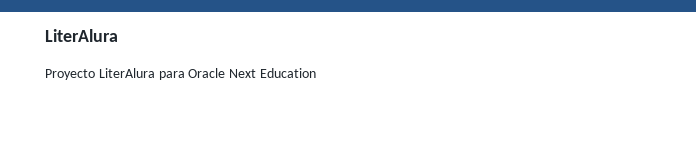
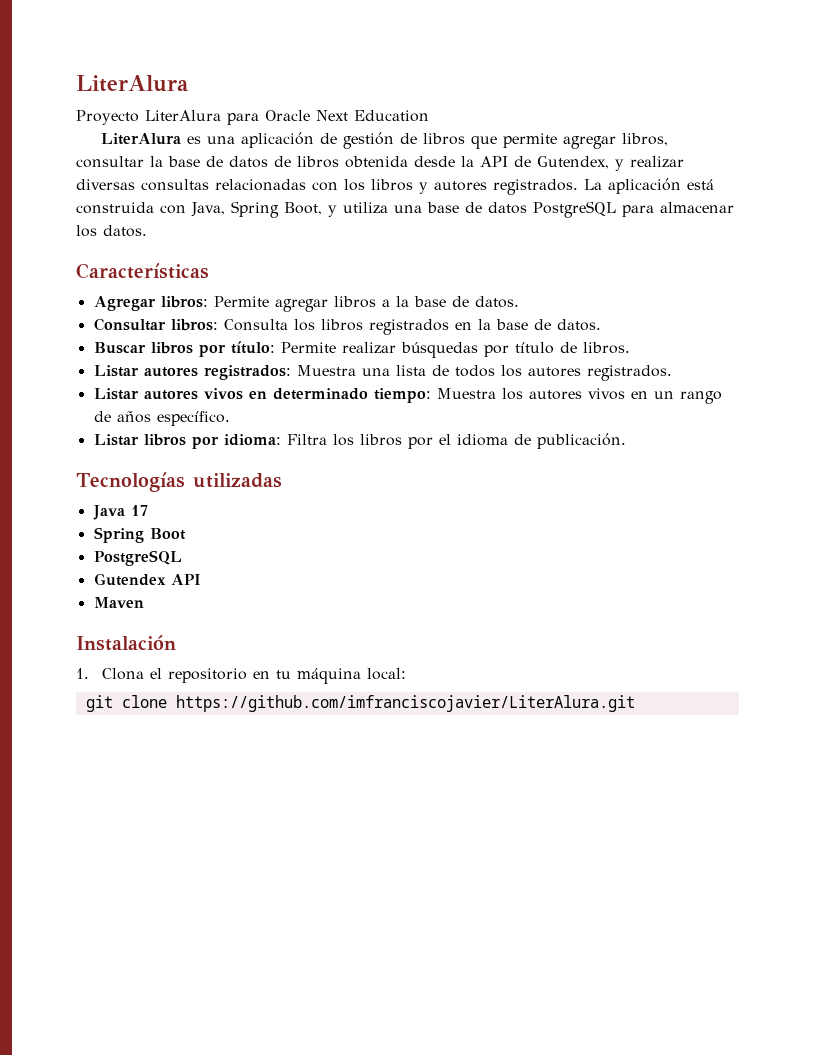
(316, 73) none -> [100,132,668,149] [76,156,684,171] [76,178,714,195] [76,201,734,218] [76,225,147,237] [76,263,209,279] [93,296,519,312] [93,318,601,335] [93,341,630,358] [93,365,672,381] [93,388,722,404] [93,411,230,426] [93,433,626,449] [76,472,282,492] [92,505,148,520] [93,527,186,543] [93,550,182,566] [93,573,201,586] [93,597,144,608] [76,635,176,651] [76,668,406,684] [85,695,635,712] // LiterAlura es una aplicación de gestión de libros que permite agregar libros, consultar la base de datos de libros obtenida desde la API de Gutendex, y realizar diversas consultas relacionadas con los libros y autores registrados. La aplicación está construida con Java, Spring Boot, y utiliza una base de datos PostgreSQL para almacenar los datos. // Características // Agregar libros: Permite agregar libros a la base de datos. // Consultar libros: Consulta los libros registrados en la base de datos. // Buscar libros por título: Permite realizar búsquedas por título de libros. // Listar autores registrados: Muestra una lista de todos los autores registrados. // Listar autores vivos en determinado tiempo: Muestra los autores vivos en un rango de años específico. // Listar libros por idioma: Filtra los libros por el idioma de publicación. // Tecnologías utilizadas // Java 17 // Spring Boot // PostgreSQL // Gutendex API // Maven // Instalación // 1. Clona el repositorio en tu máquina local: // git clone https://github.com/imfranciscojavier/LiterAlura.git

